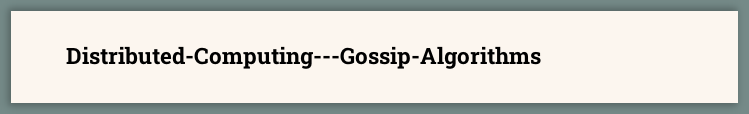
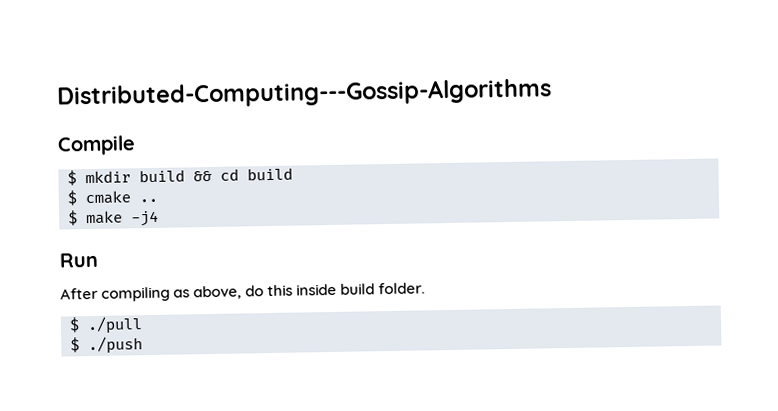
(541, 57) none -> [57,135,136,156] [67,167,293,186] [67,190,158,206] [68,210,159,227] [59,252,98,268] [60,282,426,302] [69,316,143,335] [70,336,143,355] // Compile // $ mkdir build && cd build // $ cmake .. // $ make -j4 // Run // After compiling as above, do this inside build folder. // $ ./pull // $ ./push

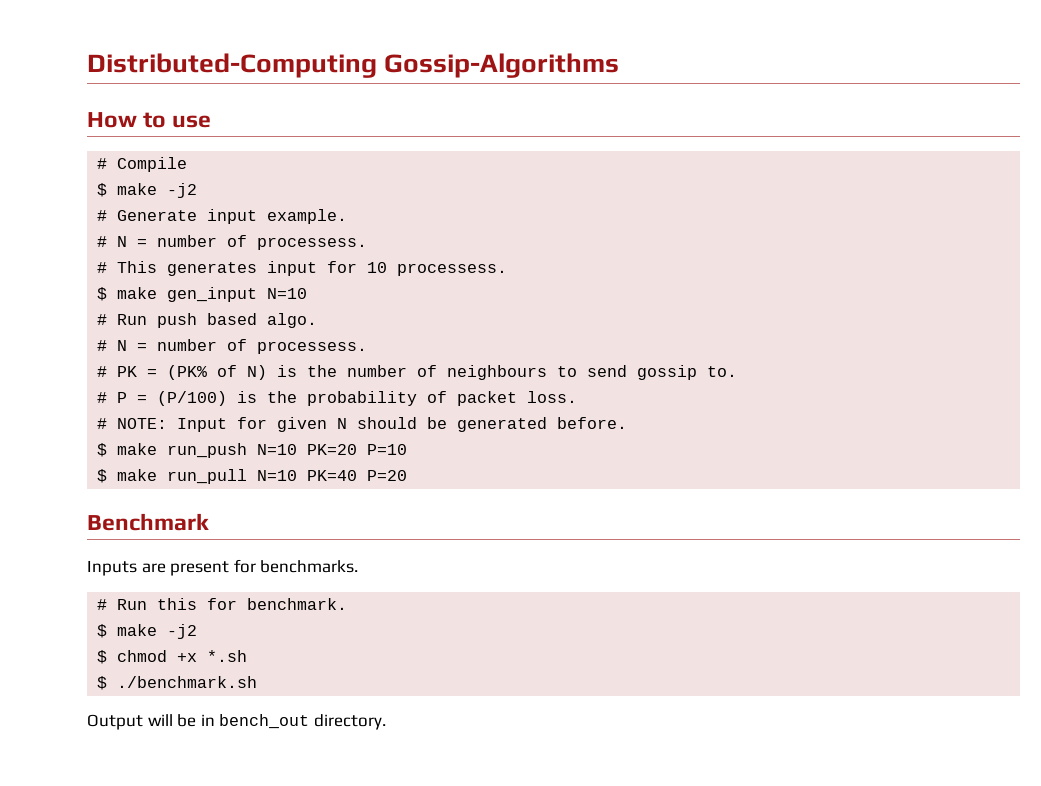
[56,78,552,110] [57,135,136,156] [67,167,293,186] [67,190,158,206] [68,210,159,227] [59,252,98,268] [60,282,426,302] [69,316,143,335] [70,336,143,355] Distributed-Computing---Gossip-Algorithms // Compile // $ mkdir build && cd build // $ cmake .. // $ make -j4 // Run // After compiling as above, do this inside build folder. // $ ./pull // $ ./push -> [87,53,620,78] [87,112,212,128] [97,157,188,172] [97,183,198,198] [97,209,348,224] [97,235,368,250] [97,261,508,276] [97,287,308,302] [97,313,318,328] [97,339,368,354] [97,365,738,380] [97,391,578,406] [97,417,628,432] [97,443,408,458] [97,469,408,484] [87,513,209,531] [87,559,359,576] [97,598,348,610] [97,624,198,639] [97,650,248,664] [97,676,258,690] [87,714,386,730] Distributed-Computing Gossip-Algorithms // How to use // # Compile // $ make -j2 // # Generate input example. // # N = number of processess. // # This generates input for 10 processess. // $ make gen_input N=10 // # Run push based algo. // # N = number of processess. // # PK = (PK% of N) is the number of neighbours to send gossip to. // # P = (P/100) is the probability of packet loss. // # NOTE: Input for given N should be generated before. // $ make run_push N=10 PK=20 P=10 // $ make run_pull N=10 PK=40 P=20 // Benchmark // Inputs are present for benchmarks. // # Run this for benchmark. // $ make -j2 // $ chmod +x *.sh // $ ./benchmark.sh // Output will be in bench_out directory.

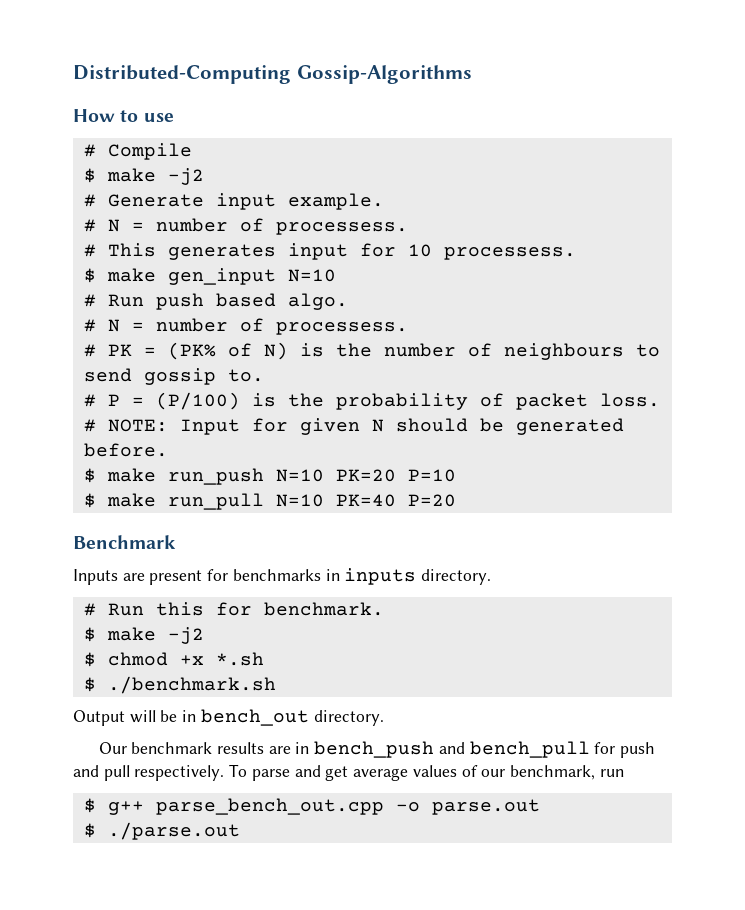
[260,560,359,573] benchmarks. -> [232,568,492,585] benchmarks in inputs directory.
(386, 722) none -> [98,741,656,758] [73,764,624,781] [83,798,540,815] [83,822,240,840] // Our benchmark results are in bench_push and bench_pull for push and pull respectively. To parse and get average values of our benchmark, run // $ g++ parse_bench_out.cpp -o parse.out // $ ./parse.out

